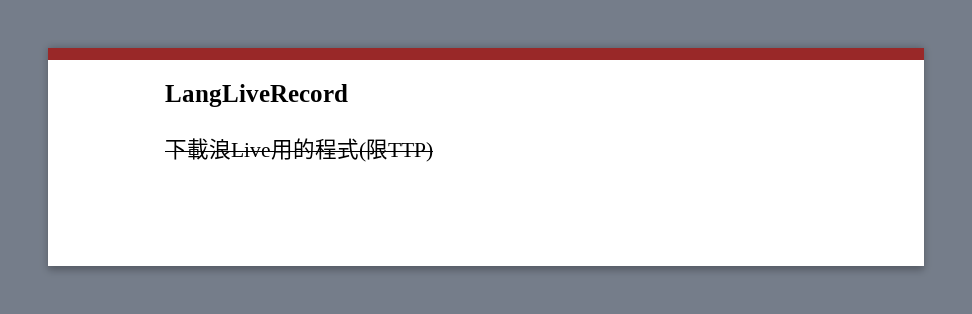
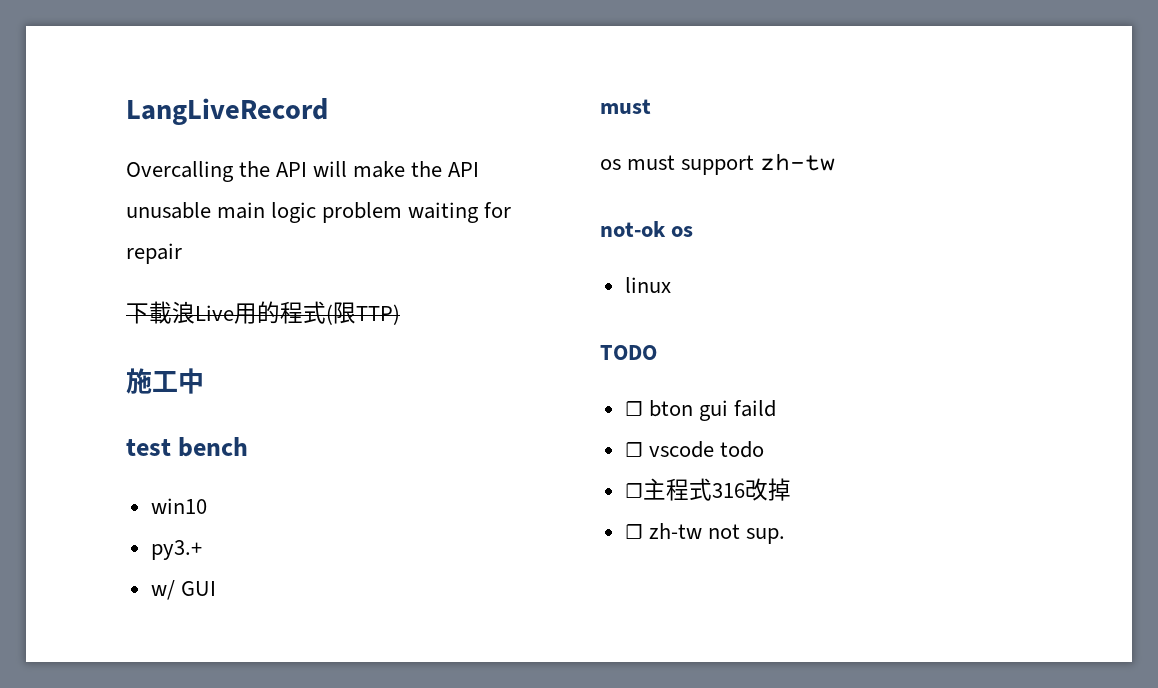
(348, 95) none -> [126,161,480,182] [126,202,512,223] [126,243,182,264] // Overcalling the API will make the API unusable main logic problem waiting for repair
(433, 152) none -> [126,368,204,394] [126,437,249,457] [150,498,207,514] [150,540,202,560] [150,580,216,600] [600,99,651,114] [600,153,836,175] [600,221,694,237] [624,277,671,293] [600,345,657,360] [624,400,776,421] [624,441,764,458] [624,478,791,501] [624,523,785,544] // 施工中 // test bench // win10 // py3.+ // w/ GUI // must // os must support zh-tw // not-ok os // linux // TODO // ☐ bton gui faild // ☐ vscode todo // ☐主程式316改掉 // ☐ zh-tw not sup.

